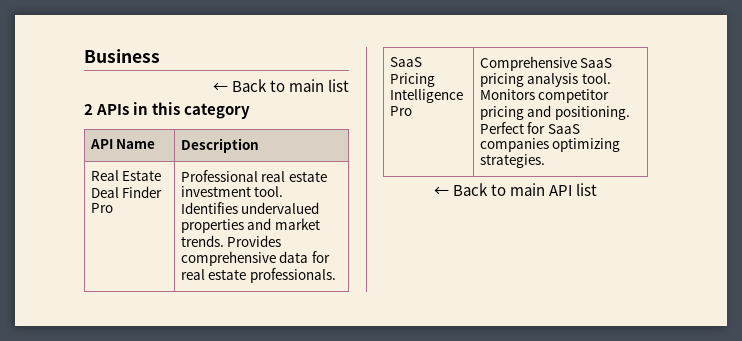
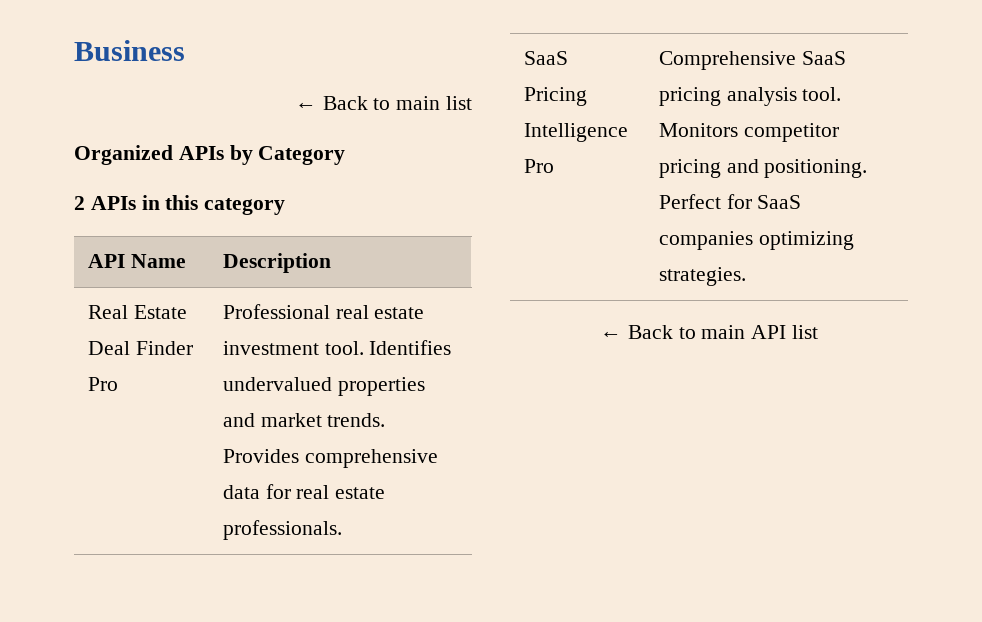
(350, 85) none -> [74,145,346,165] // Organized APIs by Category

